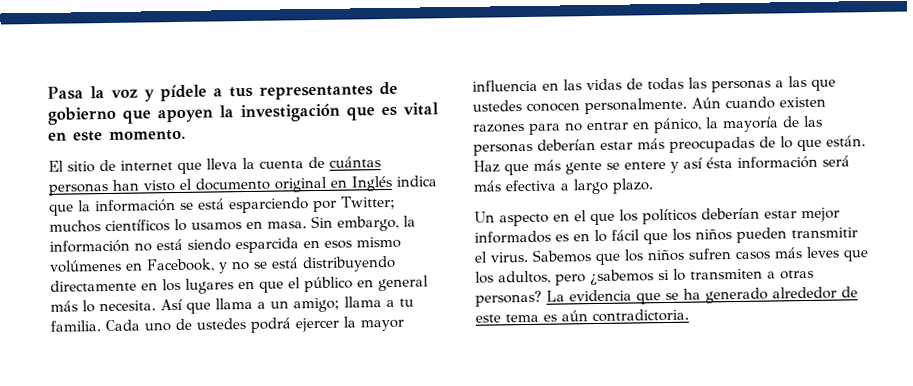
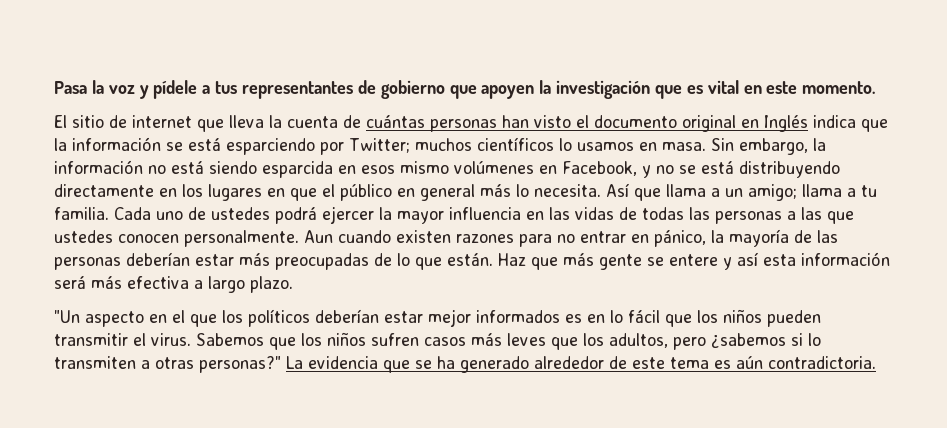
[691,97,721,109] Aún -> [304,230,333,243] Aun
[706,157,733,169] ésta -> [763,254,796,266] esta
[474,211,495,223] Un -> [54,310,80,323] "Un
[475,290,542,307] personas? -> [199,356,281,373] personas?"

